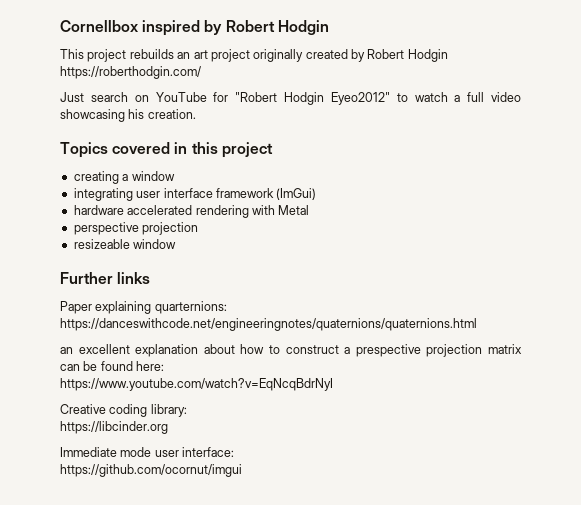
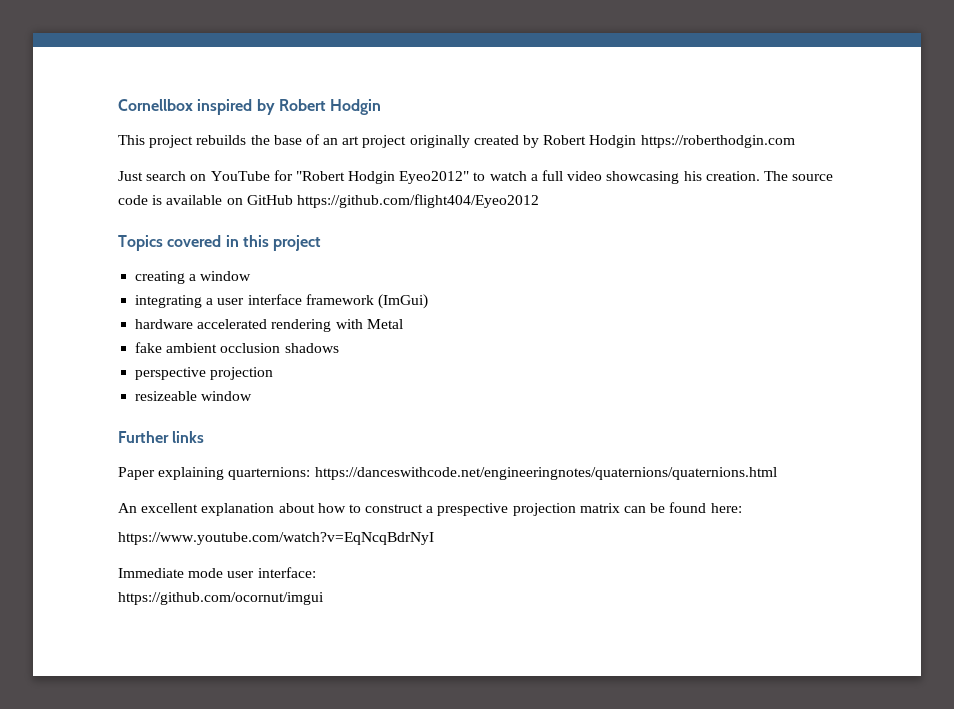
(174, 54) none -> [250,134,320,145] the base of
[60,66,201,79] https://roberthodgin.com/ -> [640,135,795,148] https://roberthodgin.com
(196, 114) none -> [763,171,834,181] [118,194,539,208] The source code is available on GitHub https://github.com/flight404/Eyeo2012
(133, 194) none -> [206,298,214,305] a
(310, 210) none -> [135,342,339,353] // fake ambient occlusion shadows
[60,347,73,354] an -> [118,503,137,513] An
[60,404,187,417] [60,421,168,434] // Creative coding library: // https://libcinder.org -> (434, 538) none

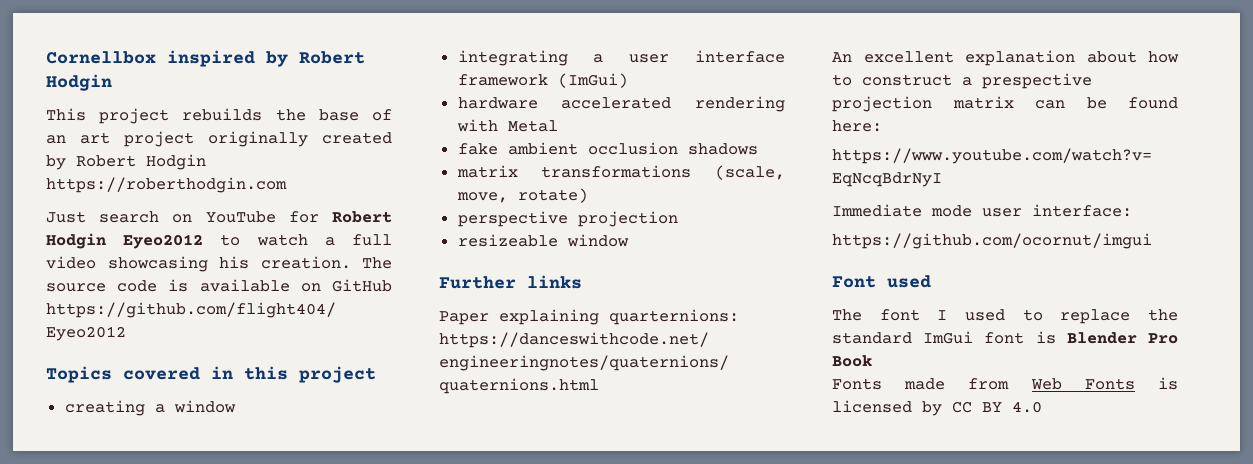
[295,171,470,184] "Robert Hodgin Eyeo2012" -> [331,211,392,223] [46,233,204,249] Robert Hodgin Eyeo2012
(339, 348) none -> [456,165,785,180] [456,188,588,203] // matrix transformations (scale, move, rotate)
(324, 598) none -> [832,275,931,288] [832,309,1178,324] [832,331,1178,344] [832,355,872,367] [832,377,1178,390] [832,400,1042,416] // Font used // The font I used to replace the standard ImGui font is Blender Pro Book // Fonts made from Web Fonts is licensed by CC BY 4.0

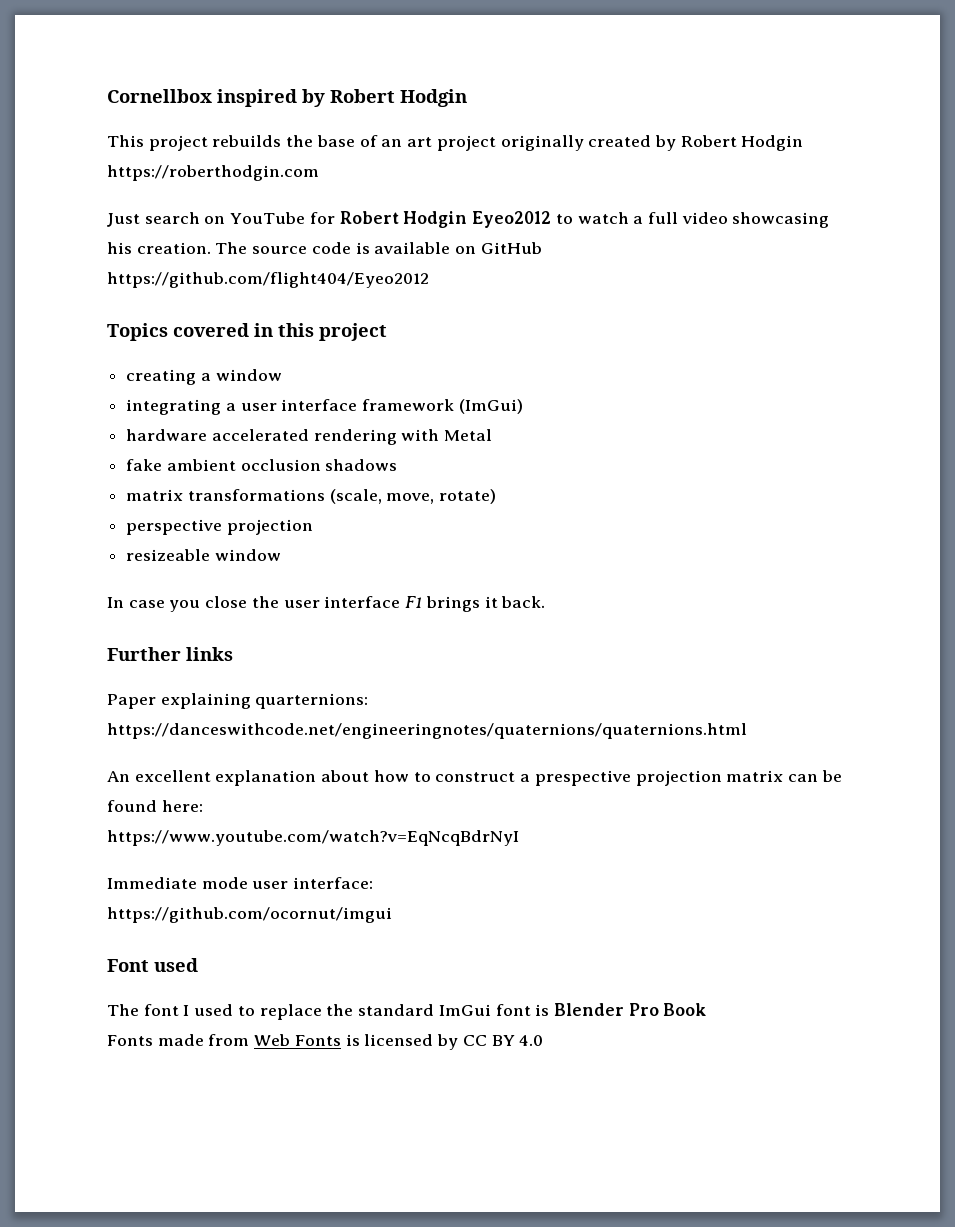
(629, 240) none -> [107,596,546,612] // In case you close the user interface F1 brings it back.

